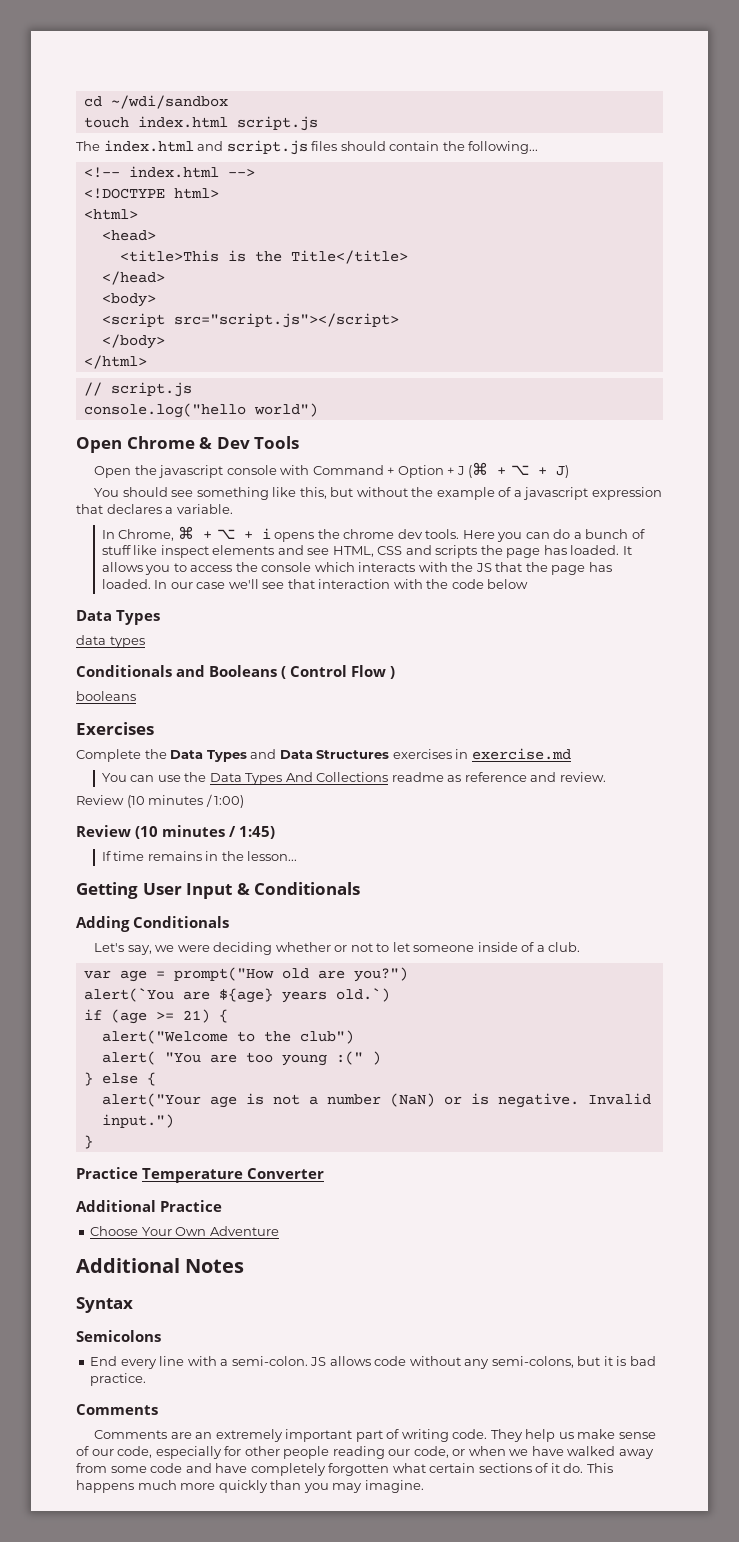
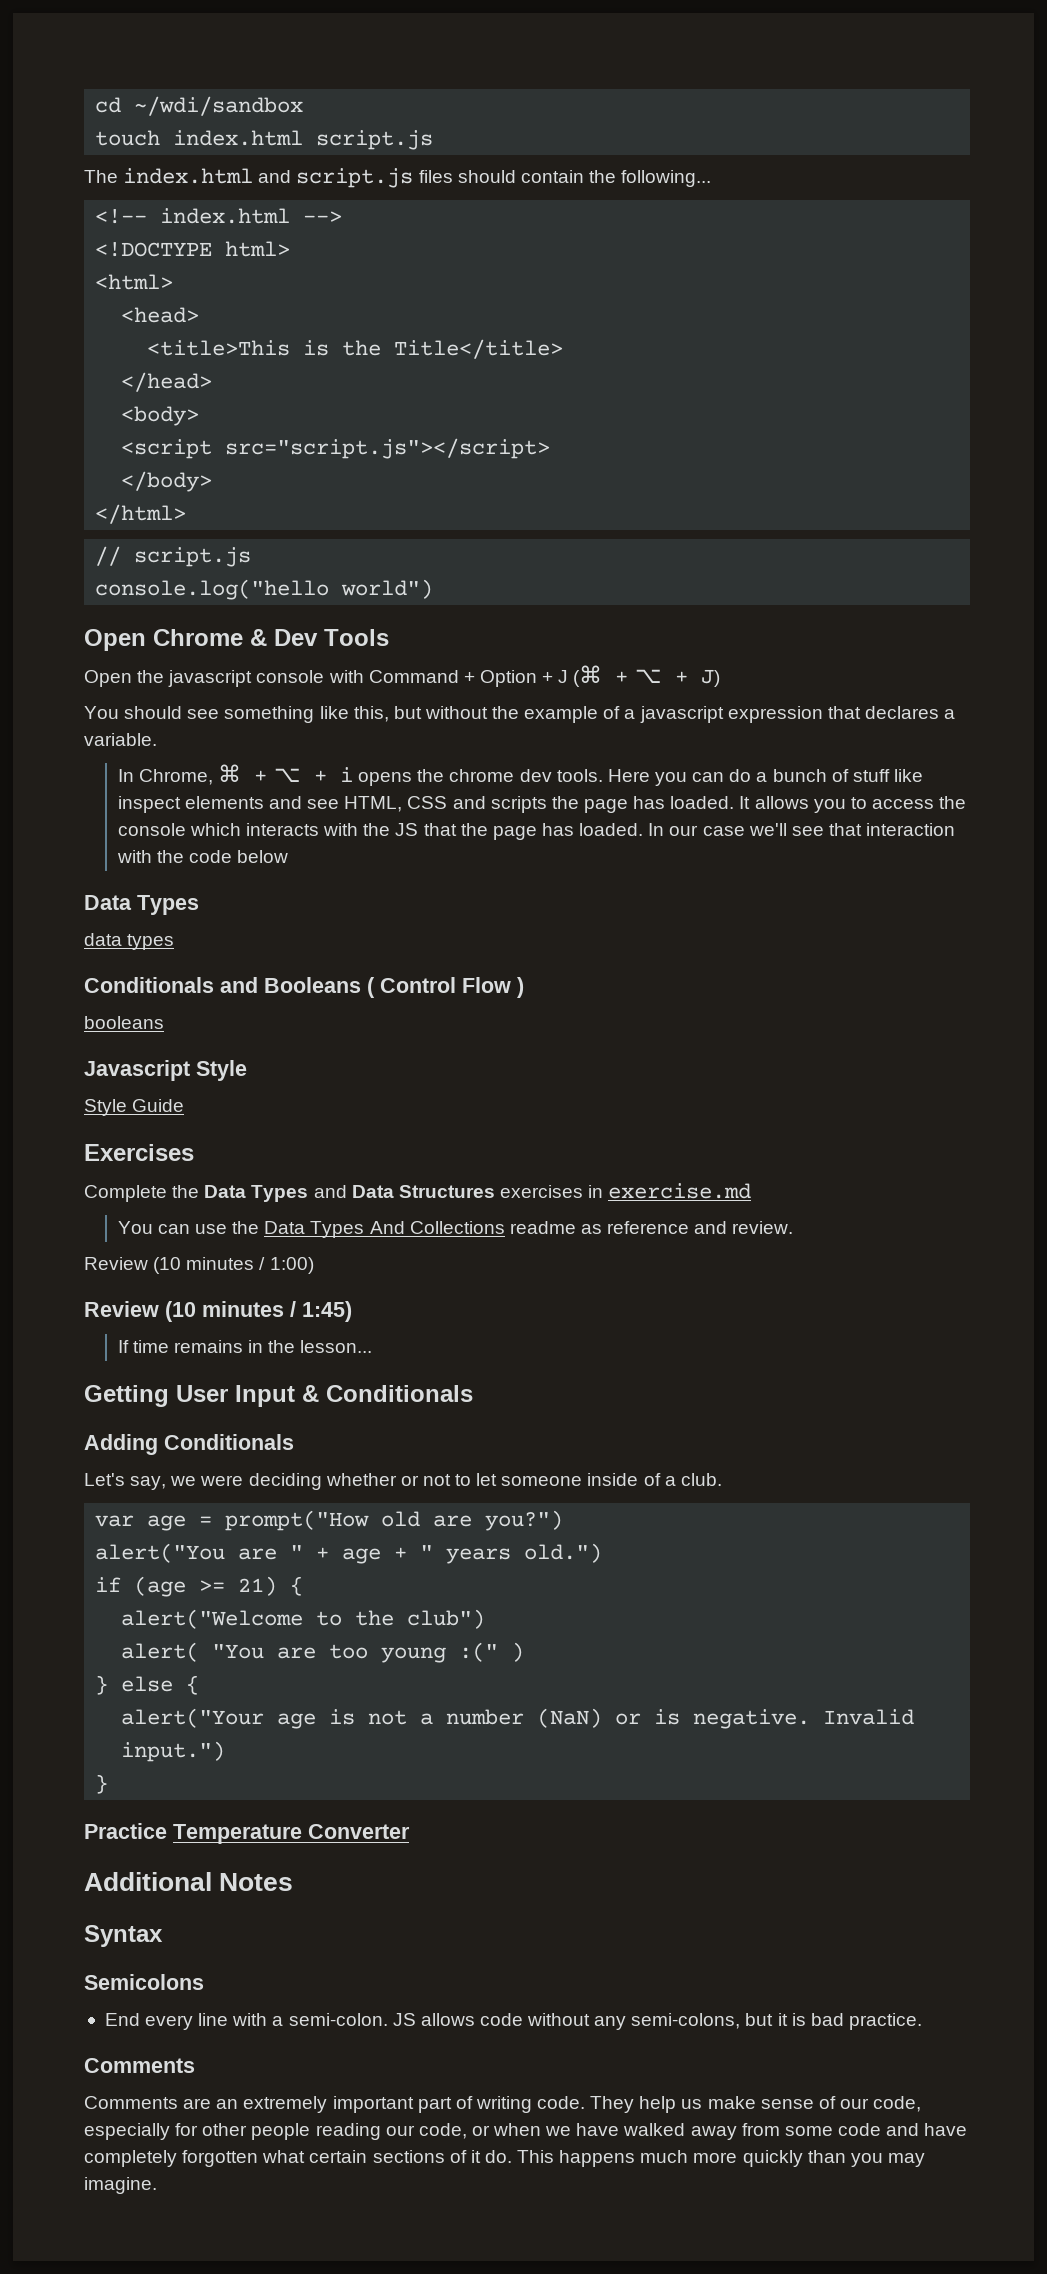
(136, 696) none -> [84,1060,247,1081] [84,1099,185,1116] // Javascript Style // Style Guide
[83,988,390,1003] alert(`You are ${age} years old.`) -> [95,1543,603,1564] alert("You are " + age + " years old.")
[76,1200,223,1212] [90,1226,279,1236] // Additional Practice // Choose Your Own Adventure -> (410, 1831) none

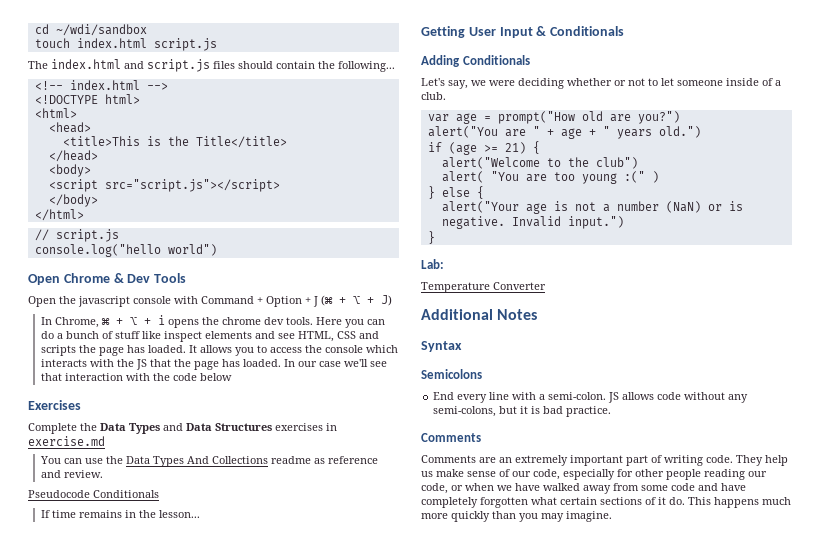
[84,706,956,723] [84,733,157,746] // You should see something like this, but without the example of a javascript expression that declares a variable. -> (392, 300) none
[84,895,199,915] [84,933,175,950] [84,977,524,998] [84,1016,164,1029] [84,1060,247,1081] [84,1099,185,1116] // Data Types // data types // Conditionals and Booleans ( Control Flow ) // booleans // Javascript Style // Style Guide -> (232, 377) none
[84,1257,314,1274] [84,1301,352,1322] Review (10 minutes / 1:00) // Review (10 minutes / 1:45) -> [28,490,159,498] Pseudocode Conditionals
[84,1823,167,1839] Practice -> [421,259,444,269] Lab: //

